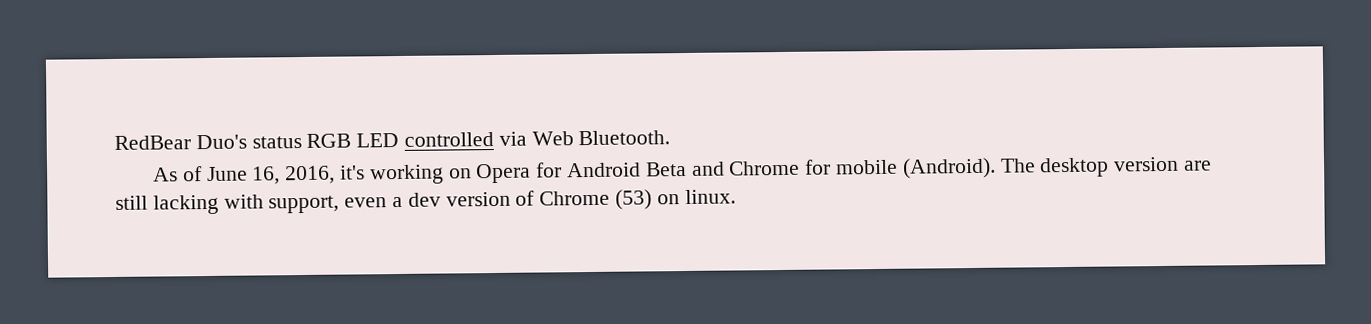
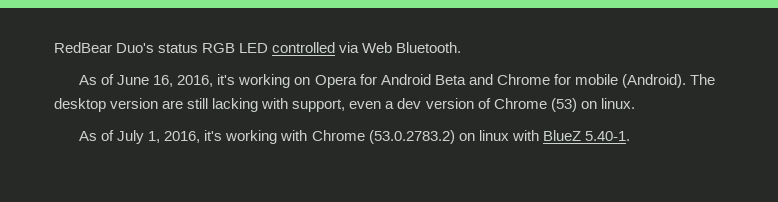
(736, 197) none -> [79,130,630,144] // As of July 1, 2016, it's working with Chrome (53.0.2783.2) on linux with BlueZ 5.40-1.

